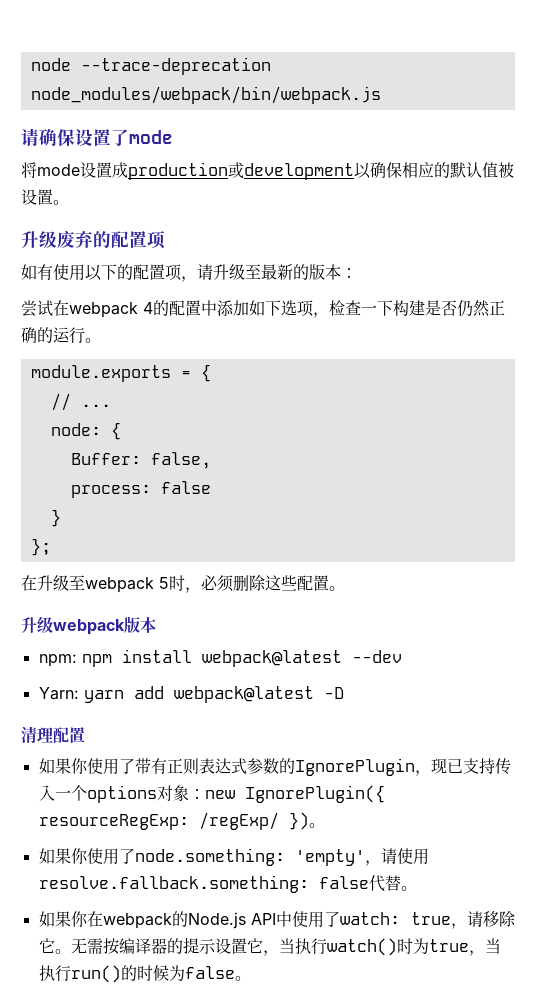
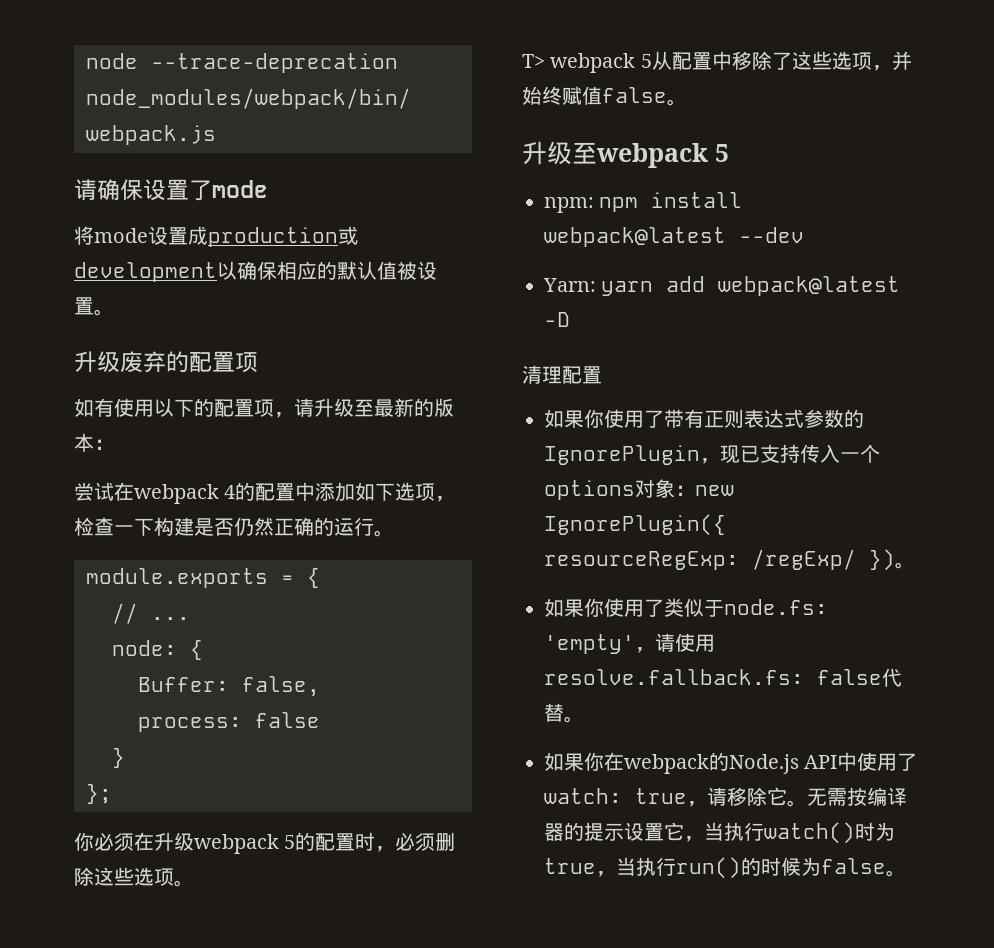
[21,575,169,593] 在升级至webpack 5 -> [74,832,356,854] 你必须在升级webpack 5的配置
[297,575,345,591] [21,616,156,635] 配置。 // 升级webpack版本 -> [134,867,194,887] [522,51,912,73] [522,86,687,106] [522,141,729,168] 选项。 // T> webpack 5从配置中移除了这些选项，并始终赋值false。 // 升级至webpack 5
[134,848,285,866] node.something: -> [664,598,828,617] 类似于node.fs:
[38,875,309,893] resolve.fallback.something: -> [544,669,804,685] resolve.fallback.fs:

